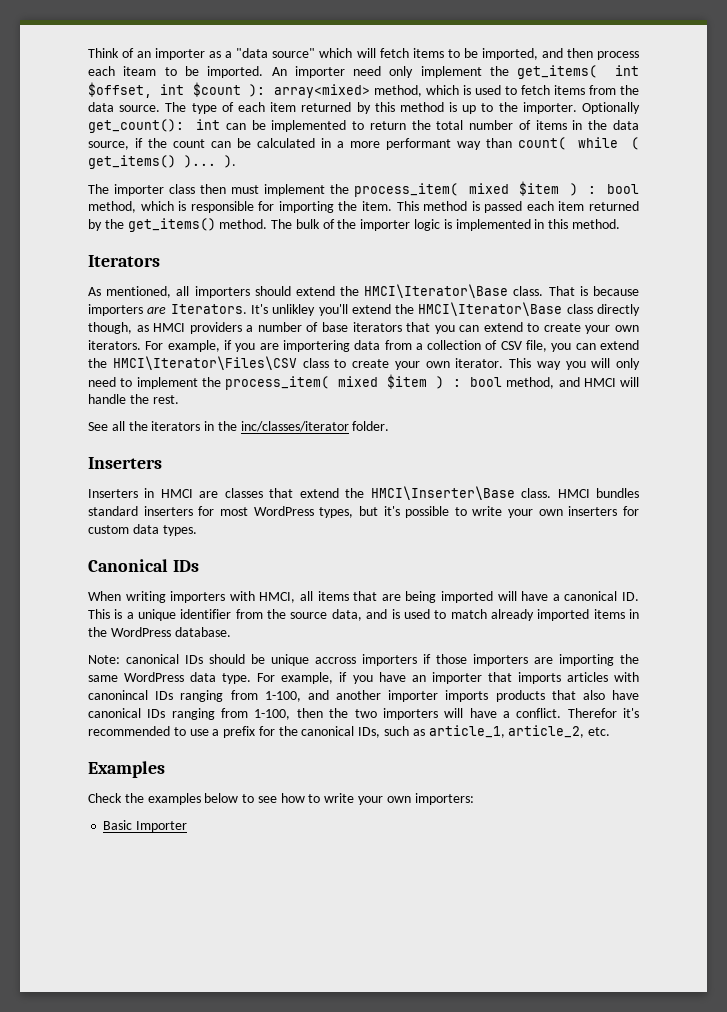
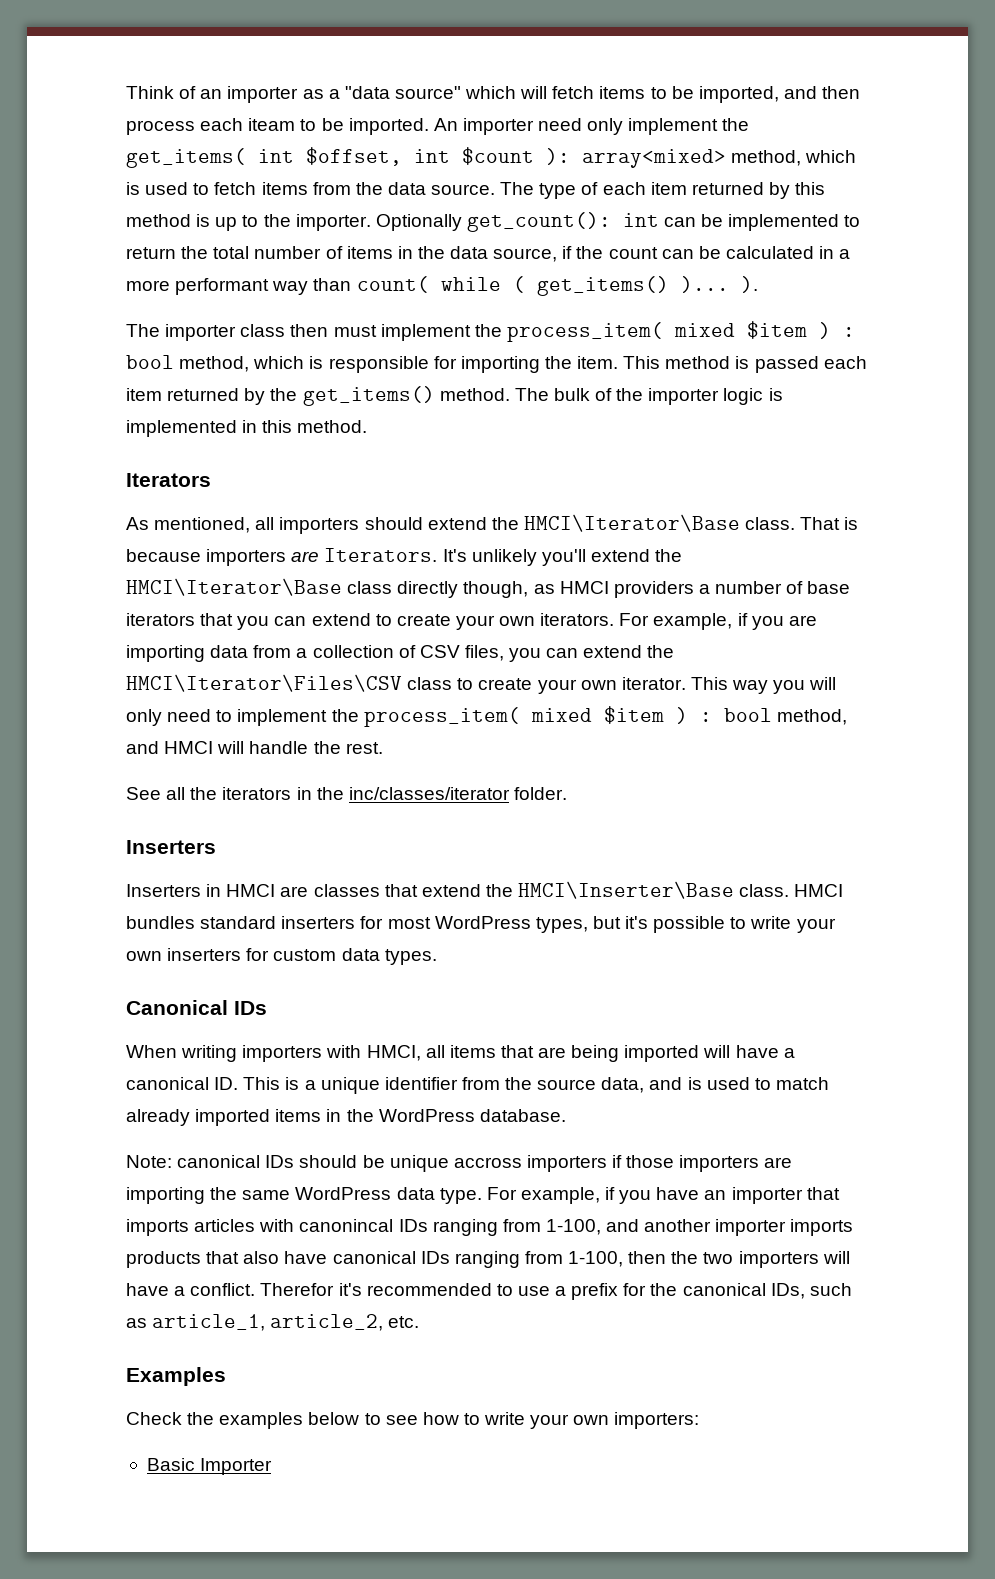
[272,304,316,316] unlikley -> [471,549,537,566] unlikely
[282,340,350,352] importering -> [126,645,205,662] importing
[526,340,548,352] file, -> [464,645,504,661] files,

